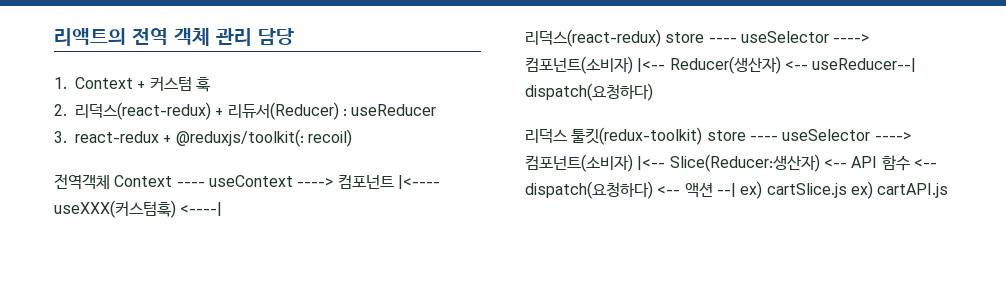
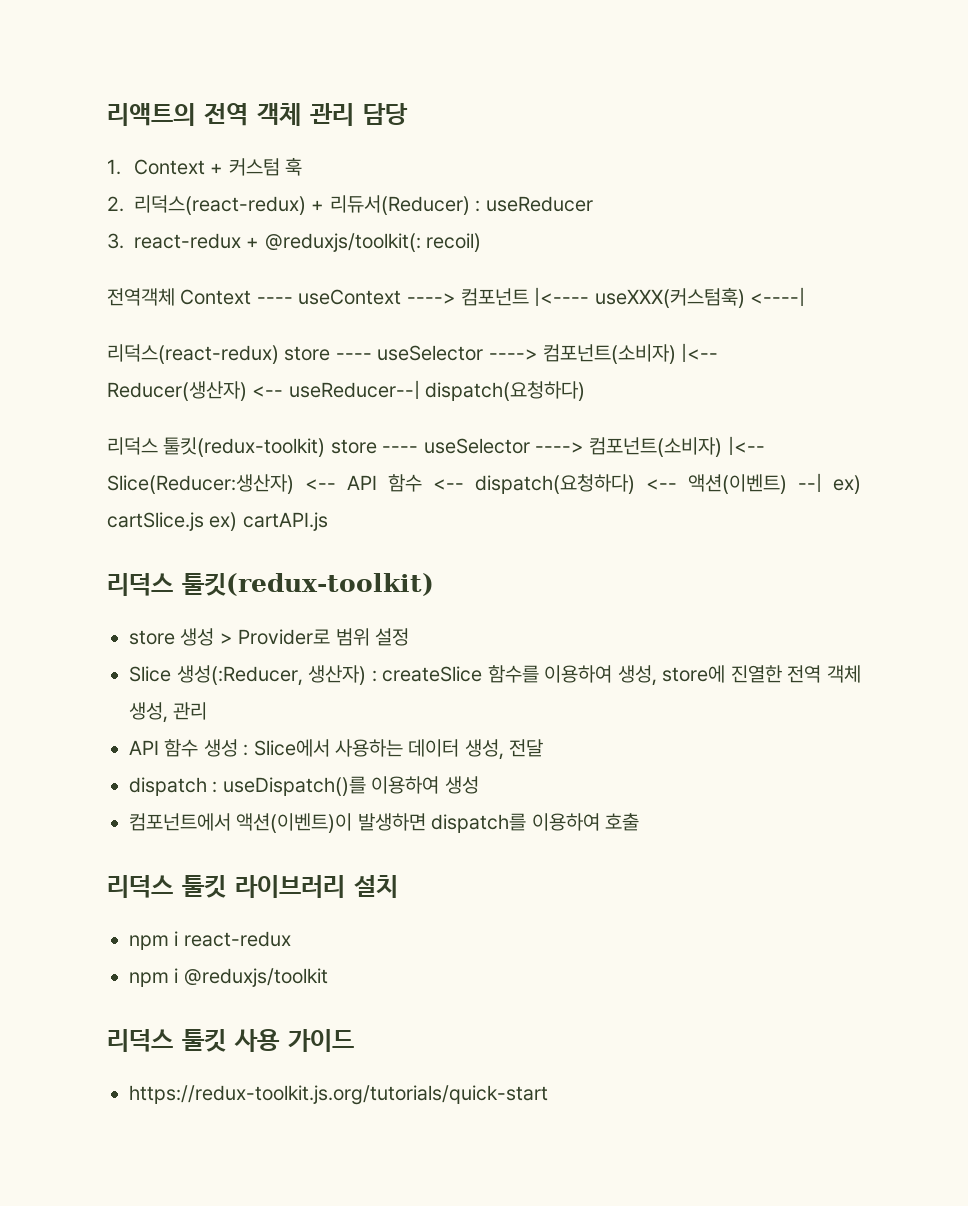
[684,182,713,198] 액션 -> [688,474,787,494] 액션(이벤트)
(949, 190) none -> [107,573,434,596] [129,628,409,646] [129,665,861,686] [129,702,208,723] [129,739,544,760] [129,776,479,796] [129,813,639,833] [107,875,398,898] [129,931,291,950] [129,968,328,987] [107,1029,354,1052] [129,1085,548,1105] // 리덕스 툴킷(redux-toolkit) // store 생성 > Provider로 범위 설정 // Slice 생성(:Reducer, 생산자) : createSlice 함수를 이용하여 생성, store에 진열한 전역 객체 생성, 관리 // API 함수 생성 : Slice에서 사용하는 데이터 생성, 전달 // dispatch : useDispatch()를 이용하여 생성 // 컴포넌트에서 액션(이벤트)이 발생하면 dispatch를 이용하여 호출 // 리덕스 툴킷 라이브러리 설치 // npm i react-redux // npm i @reduxjs/toolkit // 리덕스 툴킷 사용 가이드 // https://redux-toolkit.js.org/tutorials/quick-start

